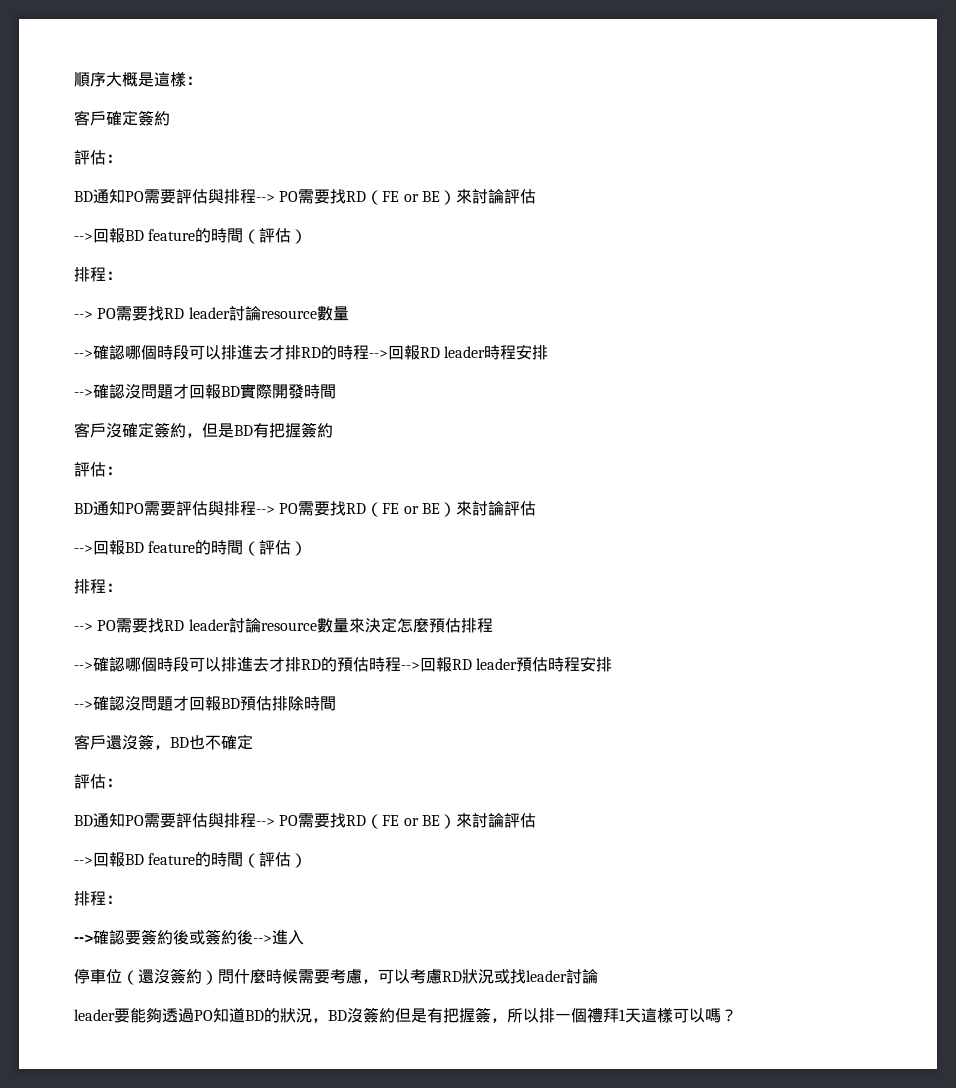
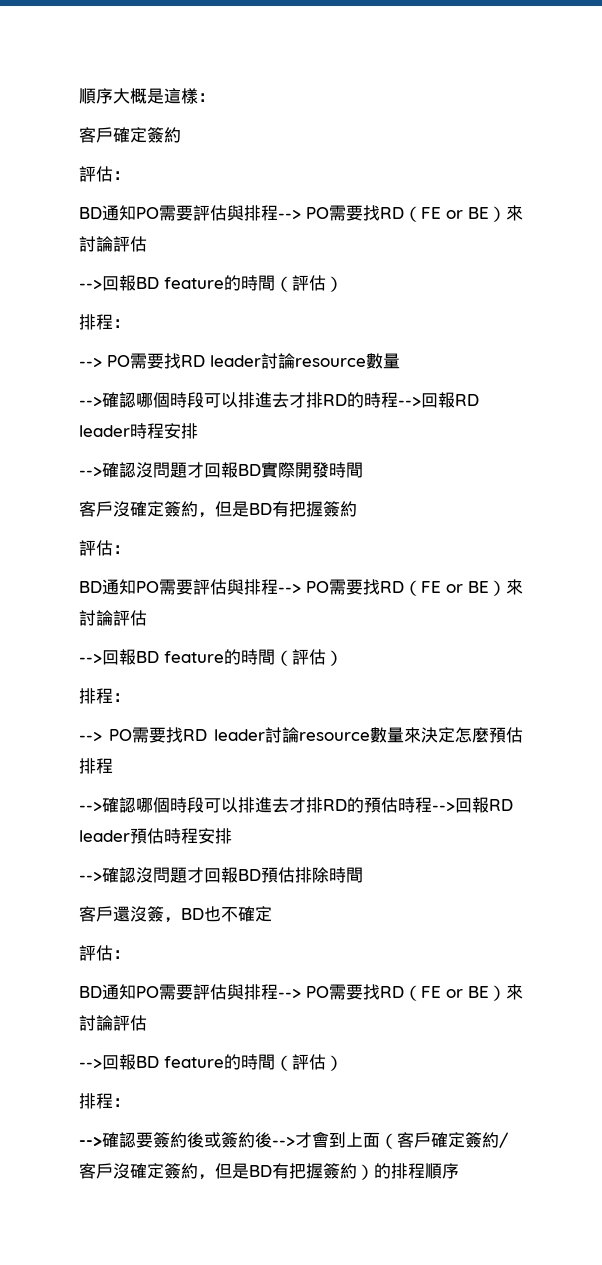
[272,929,304,945] [74,968,598,985] [74,1007,737,1023] 進入 // 停車位（還沒簽約）問什麼時候需要考慮，可以考慮RD狀況或找leader討論 // leader要能夠透過PO知道BD的狀況，BD沒簽約但是有把握簽，所以排一個禮拜1天這樣可以嗎？ -> [295,1131,508,1149] [79,1163,459,1180] 才會到上面（客戶確定簽約/客戶沒確定簽約，但是BD有把握簽約）的排程順序

